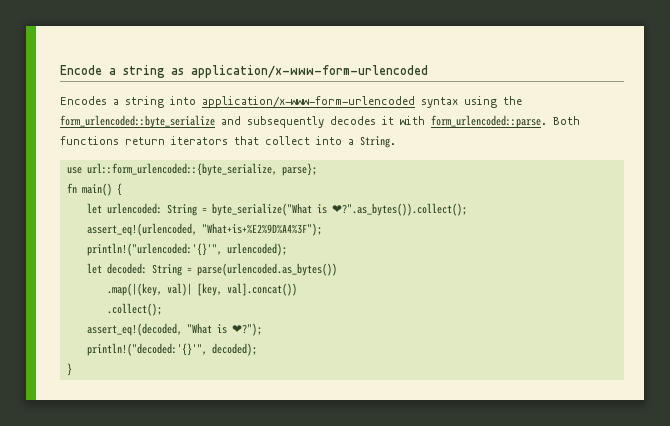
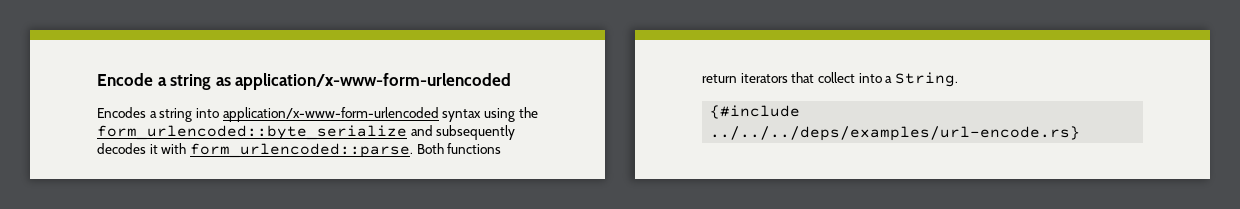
[66,163,317,176] [66,183,122,196] [86,203,467,216] [86,223,322,236] [86,243,287,256] [86,263,337,276] [106,283,297,296] [106,303,162,316] [86,323,262,336] [86,343,257,356] [66,363,72,376] use url::form_urlencoded::{byte_serialize, parse}; // fn main() { // let urlencoded: String = byte_serialize("What is ❤?".as_bytes()).collect(); // assert_eq!(urlencoded, "What+is+%E2%9D%A4%3F"); // println!("urlencoded:'{}'", urlencoded); // let decoded: String = parse(urlencoded.as_bytes()) // .map(|(key, val)| [key, val].concat()) // .collect(); // assert_eq!(decoded, "What is ❤?"); // println!("decoded:'{}'", decoded); // } -> [710,105,801,119] [710,126,1081,141] {#include ../../../deps/examples/url-encode.rs}

